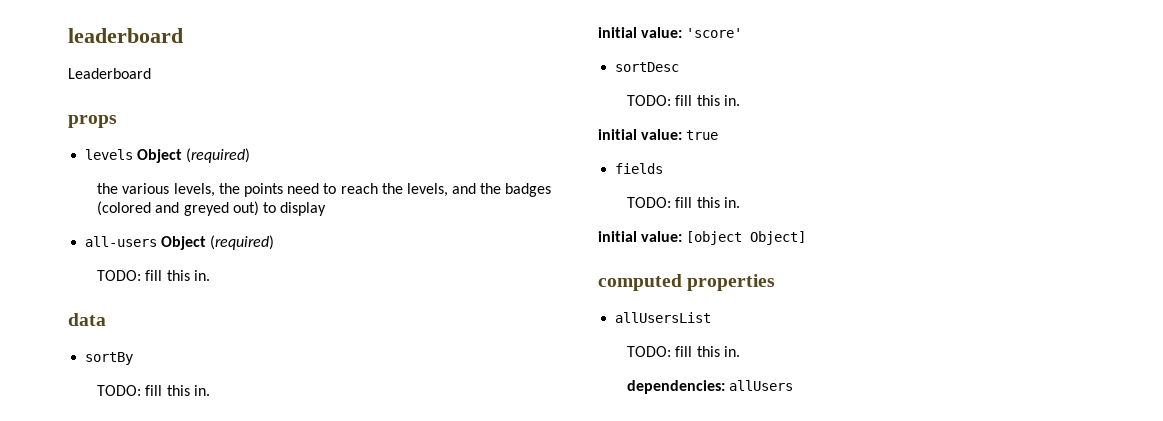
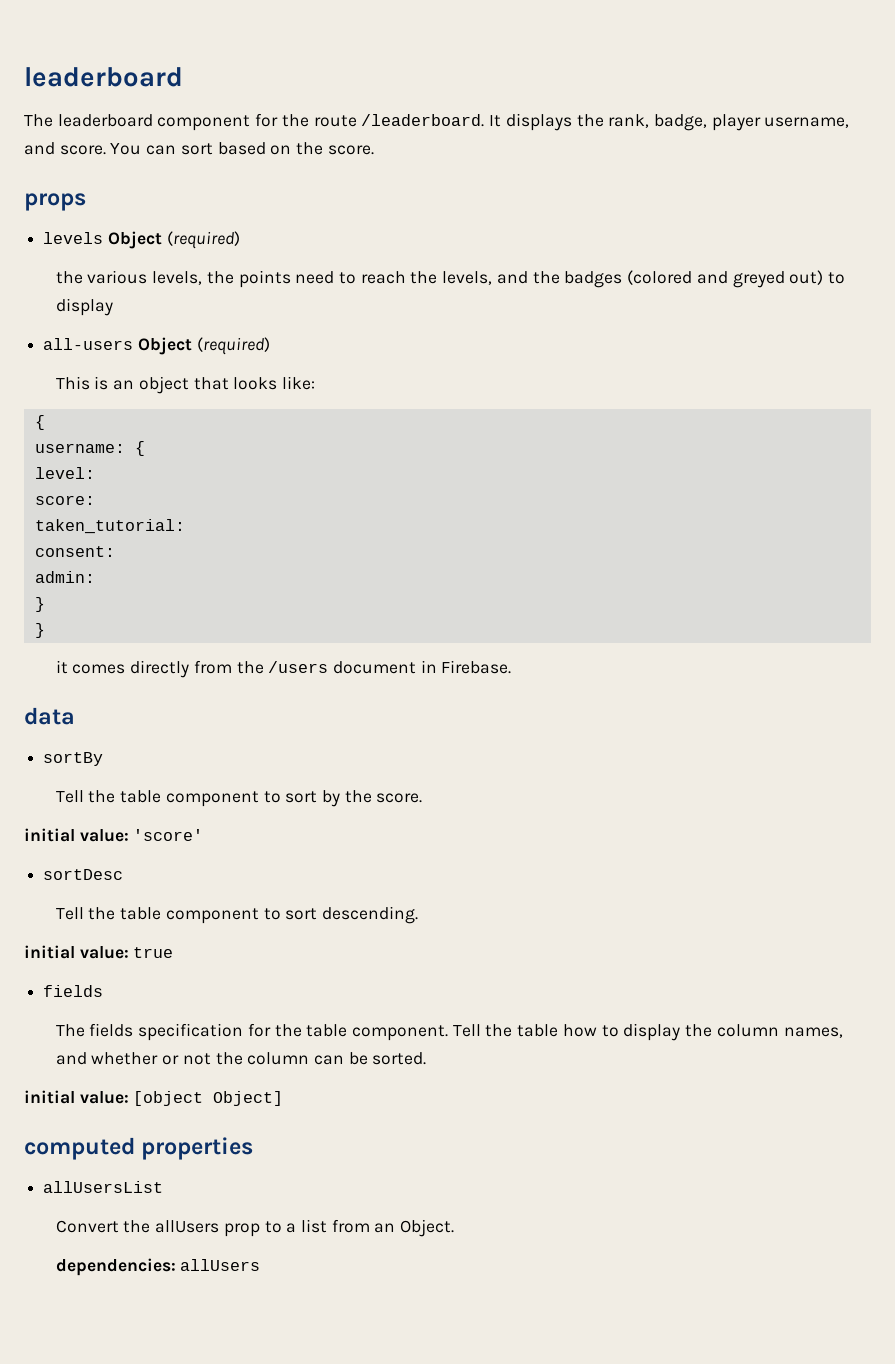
[68,68,151,79] Leaderboard -> [24,113,850,131] [24,142,374,155] The leaderboard component for the route /leaderboard. It displays the rank, badge, player username, and score. You can sort based on the score.
[97,270,210,281] [68,313,106,326] [85,352,134,365] [97,385,210,396] [598,27,743,38] [615,62,680,72] [627,95,740,106] [598,129,719,140] [615,163,664,174] [627,197,740,208] TODO: fill this in. // data // sortBy // TODO: fill this in. // initial value: 'score' // sortDesc // TODO: fill this in. // initial value: true // fields // TODO: fill this in. -> [55,376,315,394] [34,415,45,430] [34,441,145,456] [34,467,95,479] [34,495,95,505] [34,519,185,534] [34,546,115,557] [34,571,95,583] [34,597,45,612] [34,623,45,638] [55,660,512,678] [24,707,75,725] [43,752,104,766] [55,790,423,807] [24,828,204,842] [43,869,124,880] [55,906,418,924] [24,945,174,959] [43,985,104,997] [55,1023,843,1041] [55,1052,427,1065] This is an object that looks like: // { // username: { // level: // score: // taken_tutorial: // consent: // admin: // } // } // it comes directly from the /users document in Firebase. // data // sortBy // Tell the table component to sort by the score. // initial value: 'score' // sortDesc // Tell the table component to sort descending. // initial value: true // fields // The fields specification for the table component. Tell the table how to display the column names, and whether or not the column can be sorted.
[627,346,740,357] TODO: fill this in. -> [55,1219,455,1237] Convert the allUsers prop to a list from an Object.

